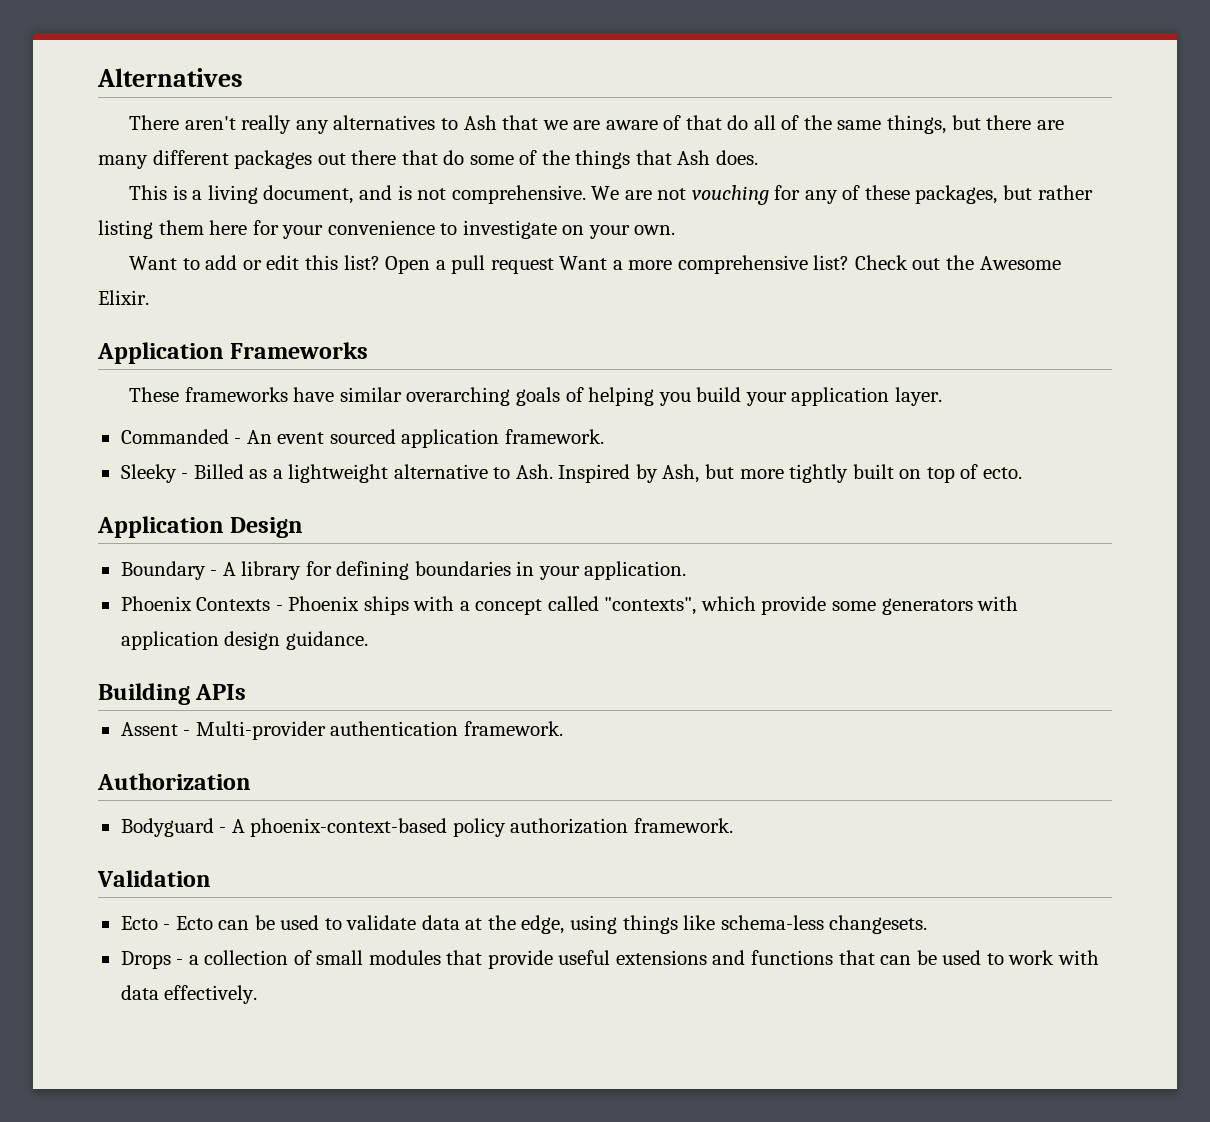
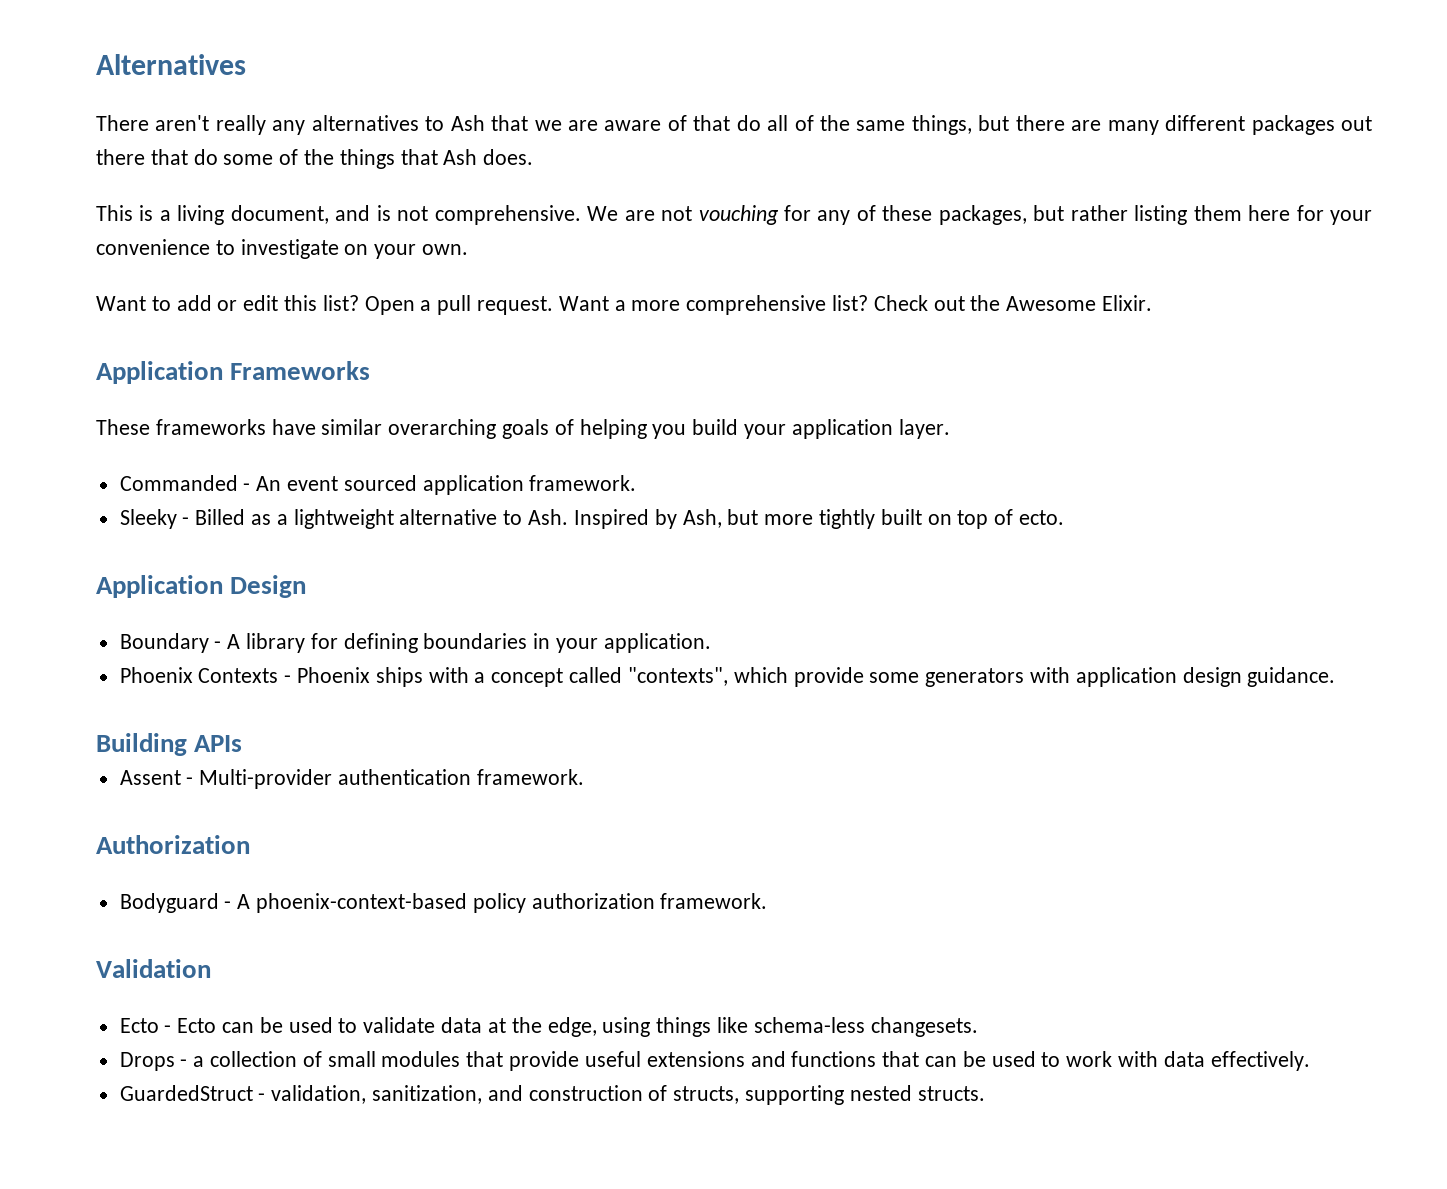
[490,258,554,274] request -> [477,296,554,315] request.
(258, 994) none -> [119,1085,985,1105] // GuardedStruct - validation, sanitization, and construction of structs, supporting nested structs.

